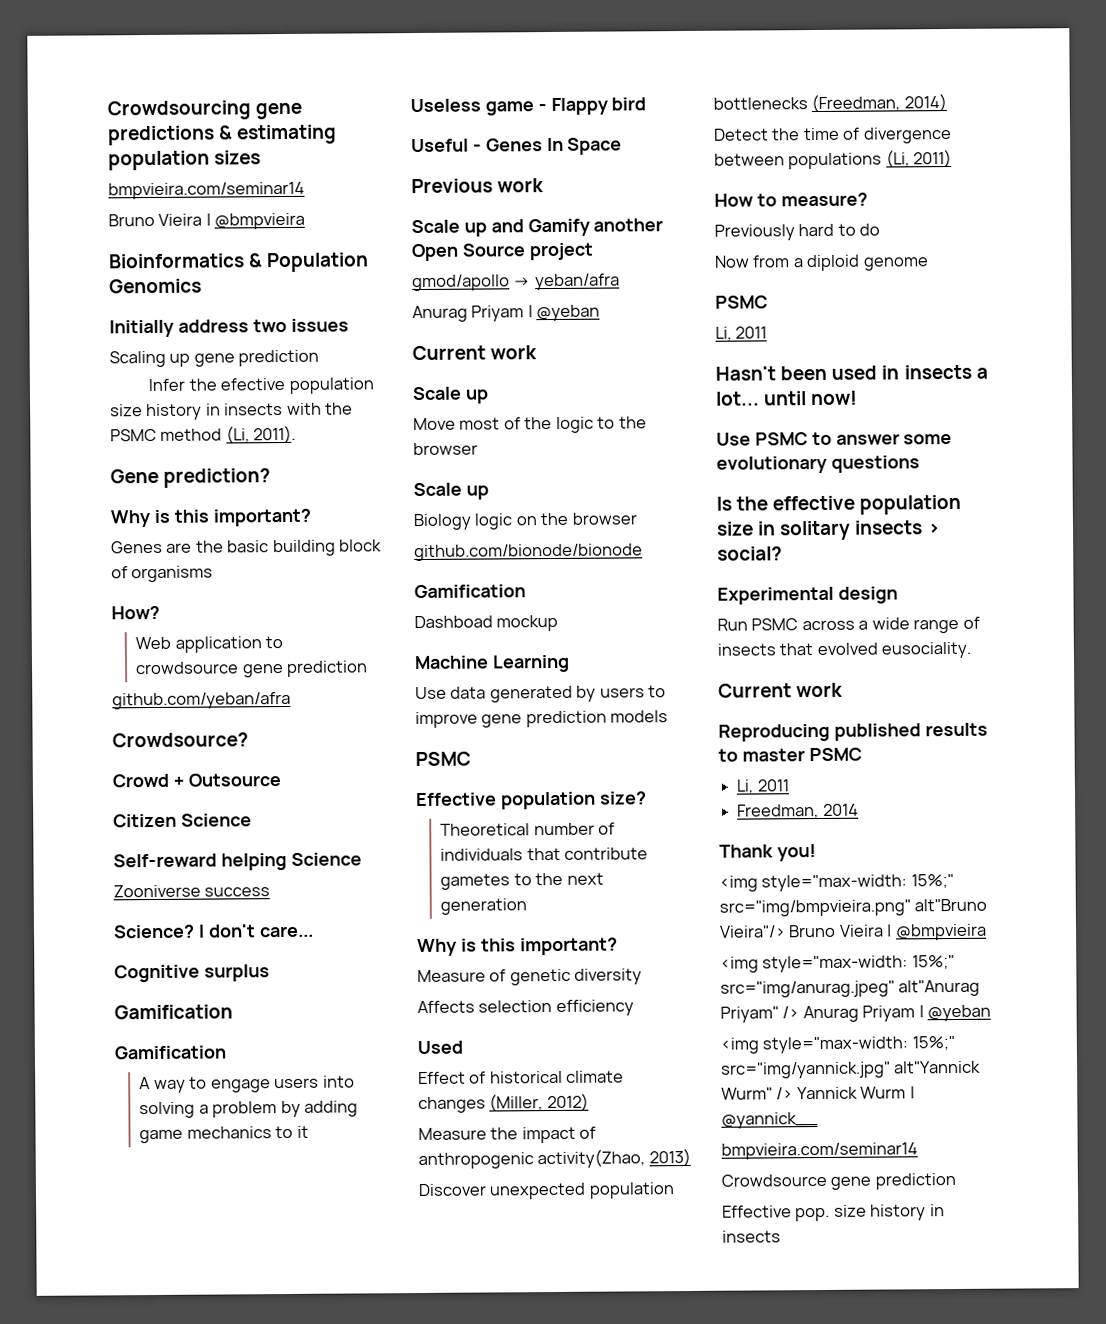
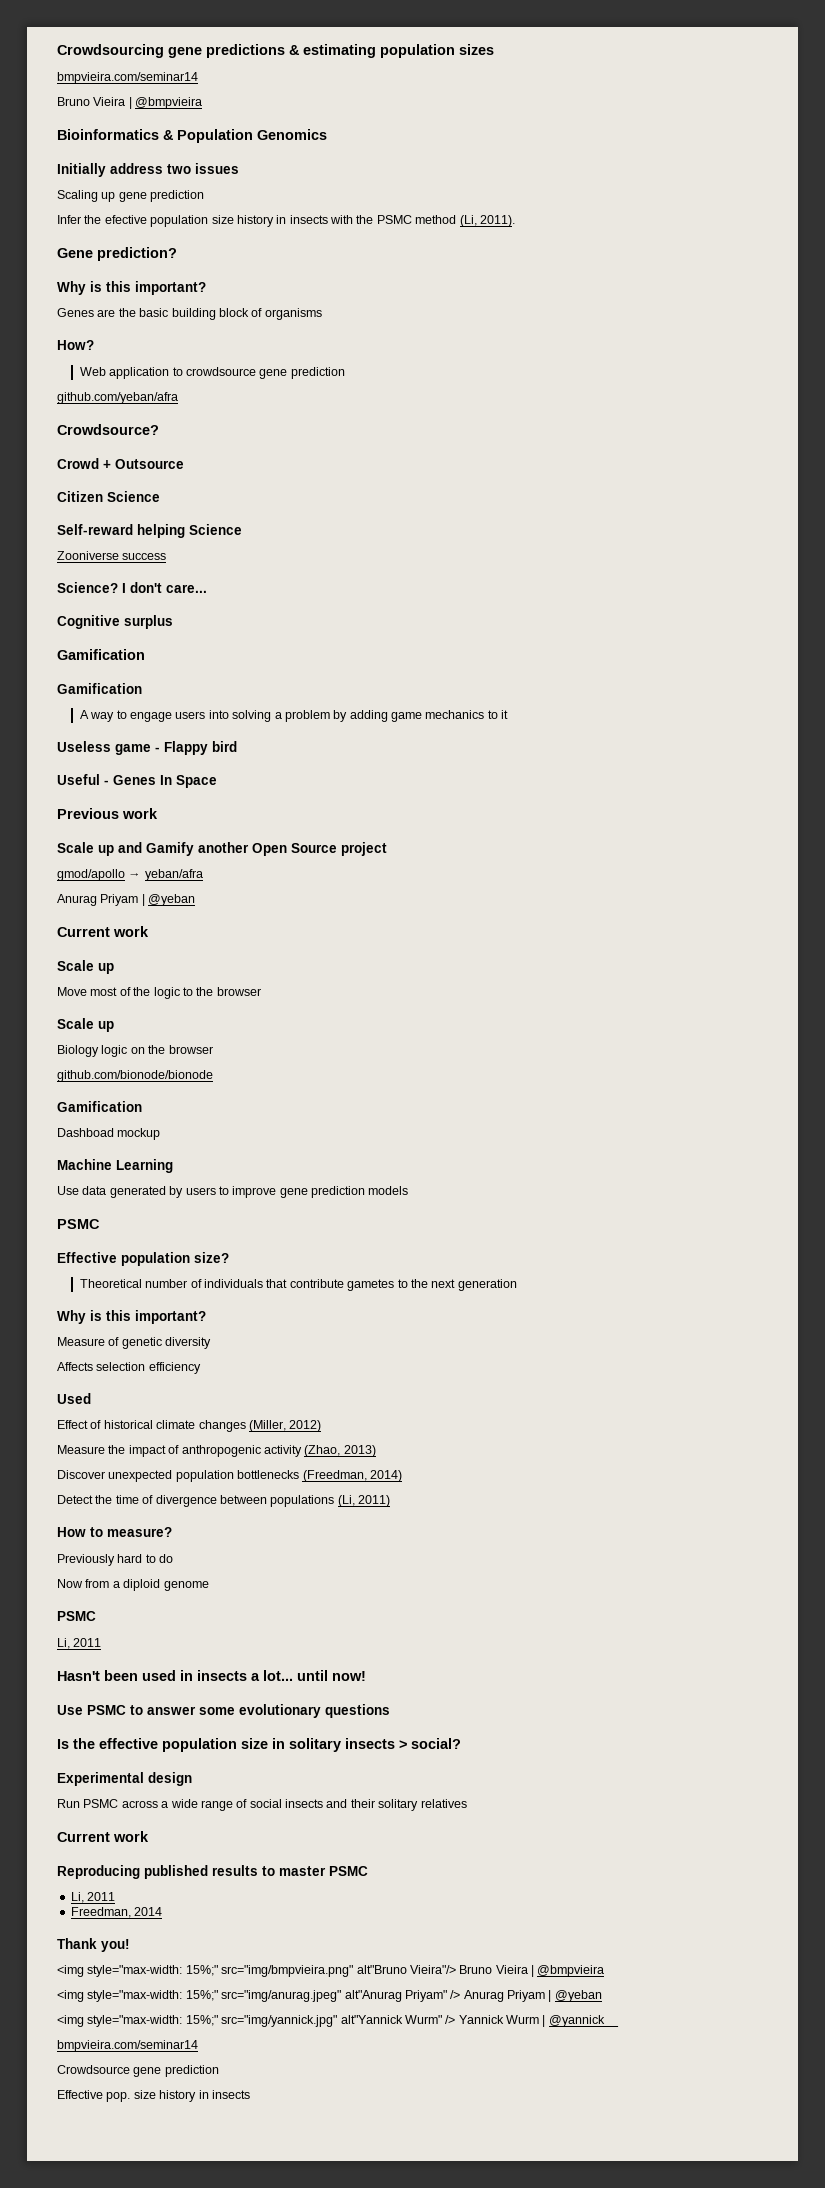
[537,1149,646,1169] activity(Zhao, -> [263,1445,341,1457] activity (Zhao,
[717,641,972,659] insects that evolved eusociality. -> [249,1799,467,1811] social insects and their solitary relatives

